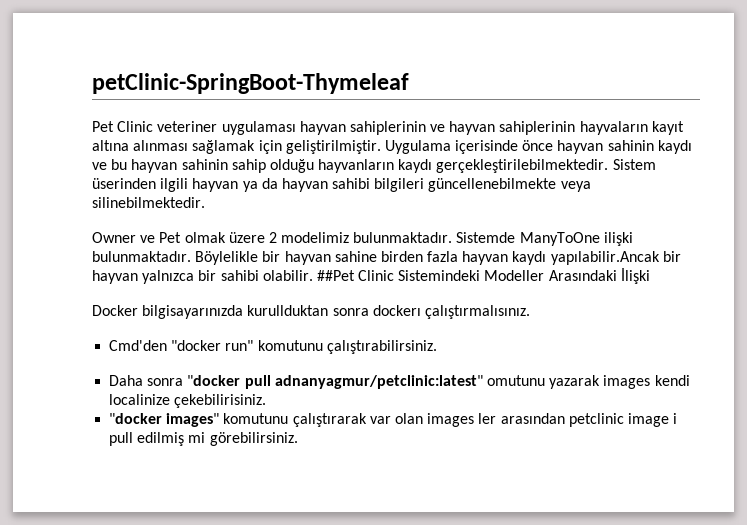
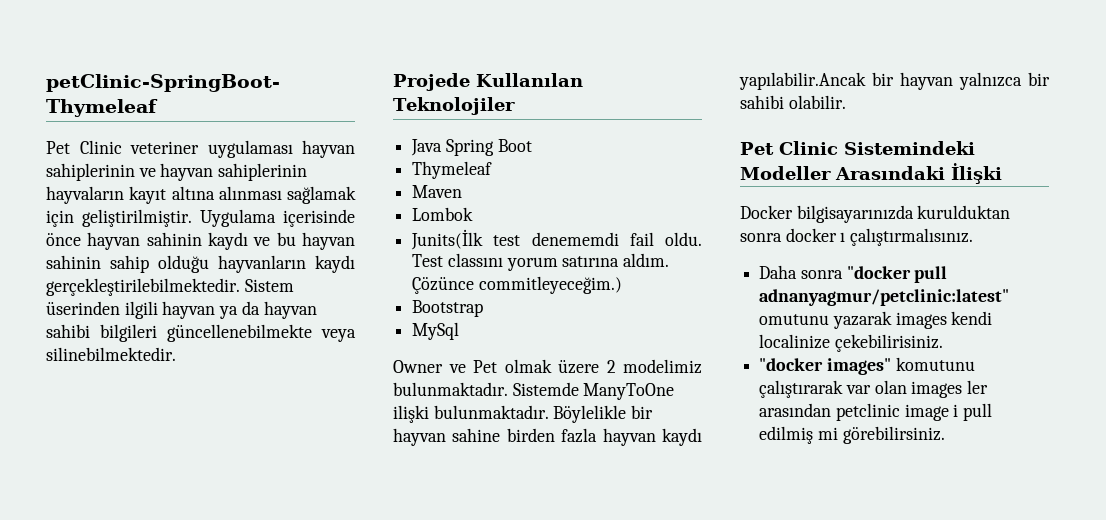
(205, 202) none -> [393,73,583,91] [393,97,515,115] [411,139,532,156] [412,161,493,179] [412,185,463,198] [412,207,474,221] [411,229,702,250] [412,253,670,271] [412,276,622,294] [412,300,484,317] [412,322,460,340] // Projede Kullanılan Teknolojiler // Java Spring Boot // Thymeleaf // Maven // Lombok // Junits(İlk test denememdi fail oldu. Test classını yorum satırına aldım. Çözünce commitleyeceğim.) // Bootstrap // MySql
[316,270,355,281] ##Pet -> [740,142,774,155] // Pet
[247,305,530,319] [109,340,437,354] kurullduktan sonra dockerı çalıştırmalısınız. // Cmd'den "docker run" komutunu çalıştırabilirsiniz. -> [917,205,1011,219] [740,228,974,246] kurulduktan sonra docker ı çalıştırmalısınız.

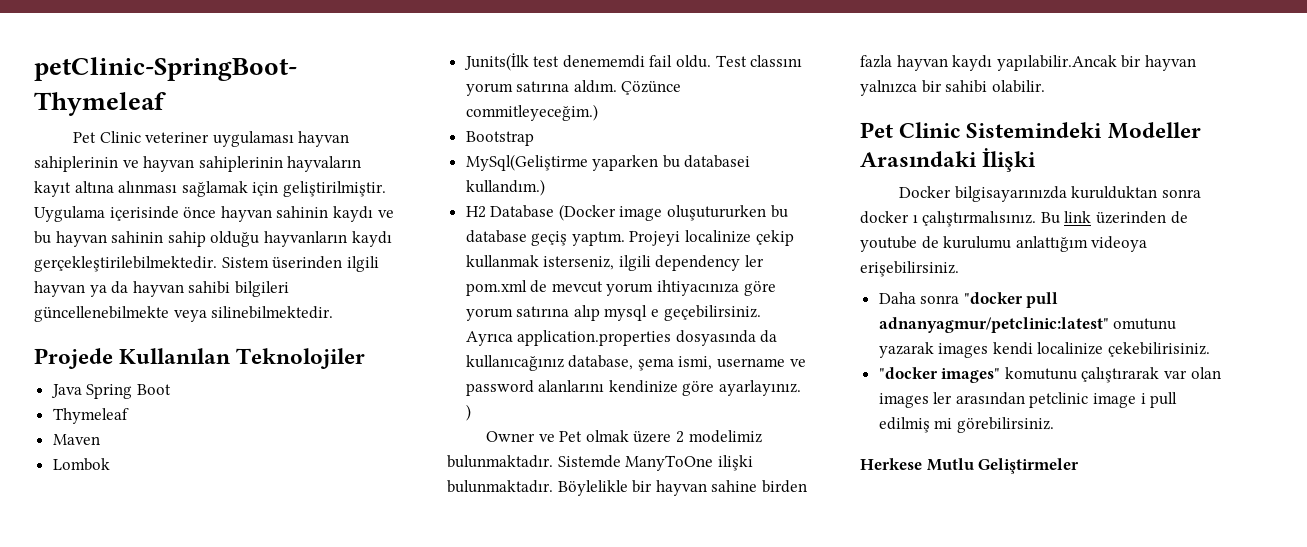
[412,322,460,340] MySql -> [465,154,751,171] [465,179,545,196] [465,204,788,221] [465,230,794,246] [465,255,765,271] [465,280,776,296] [465,305,761,321] [465,330,778,346] [465,355,806,371] [465,380,802,396] [465,404,471,421] MySql(Geliştirme yaparken bu databasei kullandım.) // H2 Database (Docker image oluşutururken bu database geçiş yaptım. Projeyi localinize çekip kullanmak isterseniz, ilgili dependency ler pom.xml de mevcut yorum ihtiyacınıza göre yorum satırına alıp mysql e geçebilirsiniz. Ayrıca application.properties dosyasında da kullanıcağınız database, şema ismi, username ve password alanlarını kendinize göre ayarlayınız. )
(974, 237) none -> [1040,211,1188,224] [860,236,1148,252] [860,261,959,277] Bu link üzerinden de youtube de kurulumu anlattığım videoya erişebilirsiniz.
(945, 435) none -> [860,458,1080,474] // Herkese Mutlu Geliştirmeler

